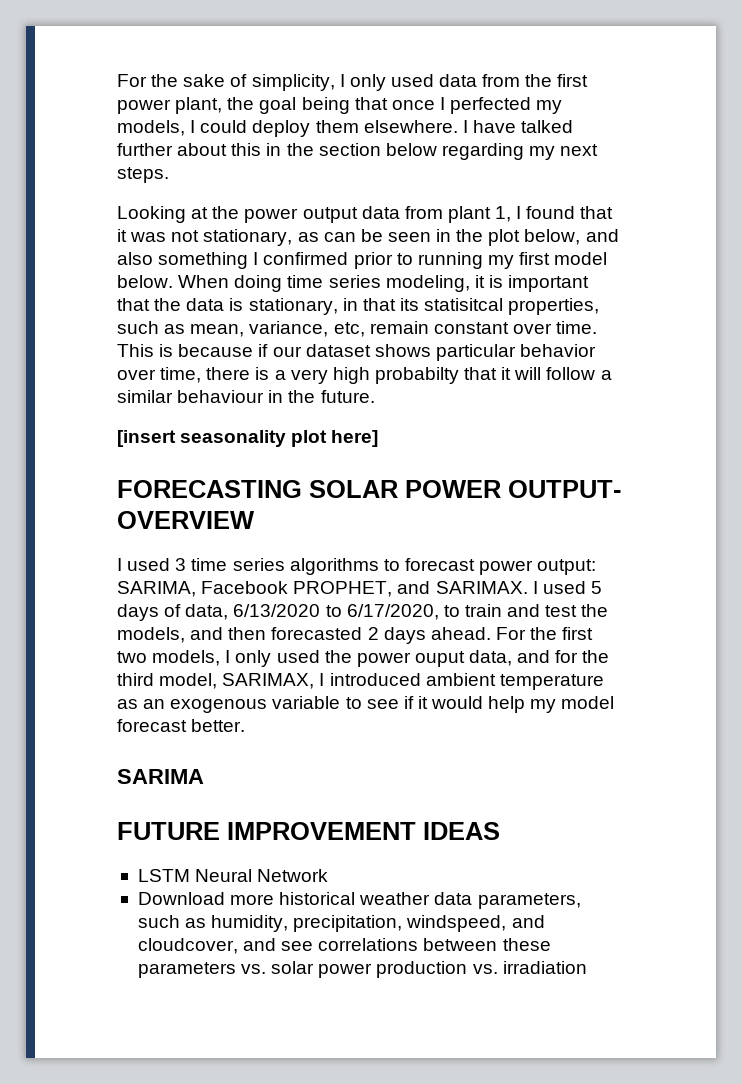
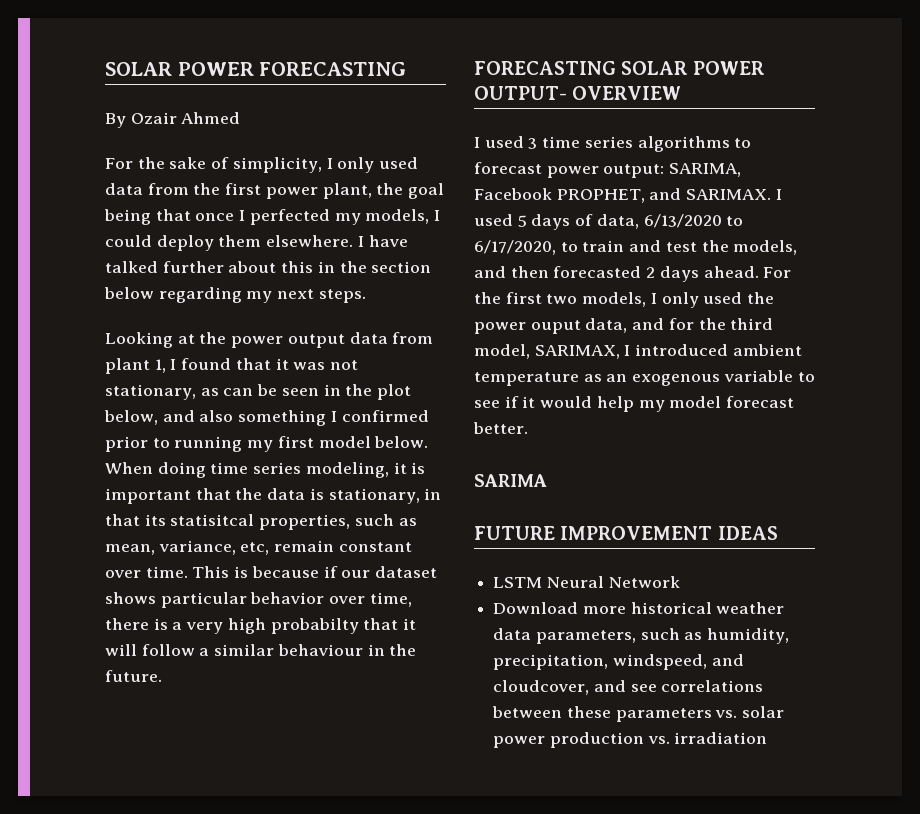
(117, 80) none -> [105,62,407,76] [105,112,241,128] SOLAR POWER FORECASTING // By Ozair Ahmed //
[117,430,379,447] // [insert seasonality plot here] -> (162, 676) none

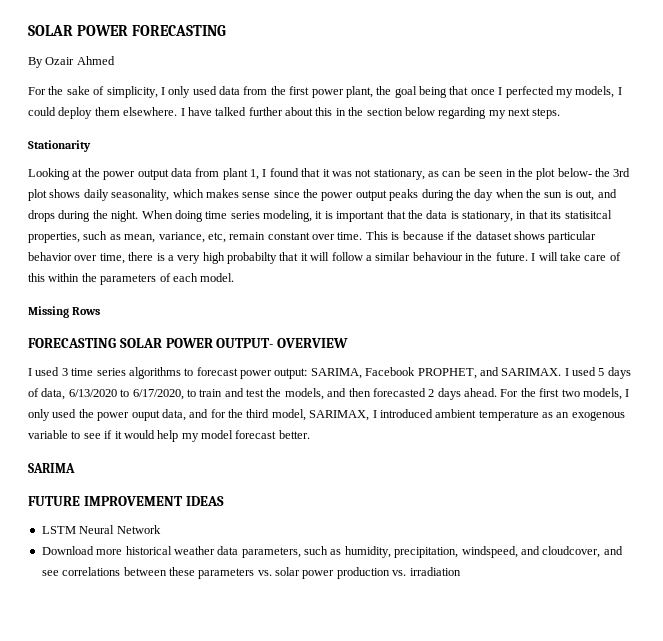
(366, 296) none -> [28,140,91,152] // Stationarity
[104,410,429,426] [105,436,429,452] below, and also something I confirmed prior to running my first model below. -> [557,168,631,177] [28,189,617,201] [28,210,139,222] below- the 3rd plot shows daily seasonality, which makes sense since the power output peaks during the day when the sun is out, and drops during the night.
[341,570,371,578] our -> [457,231,473,240] the
(162, 676) none -> [531,252,621,261] [28,273,235,285] [28,306,101,318] I will take care of this within the parameters of each model. // Missing Rows

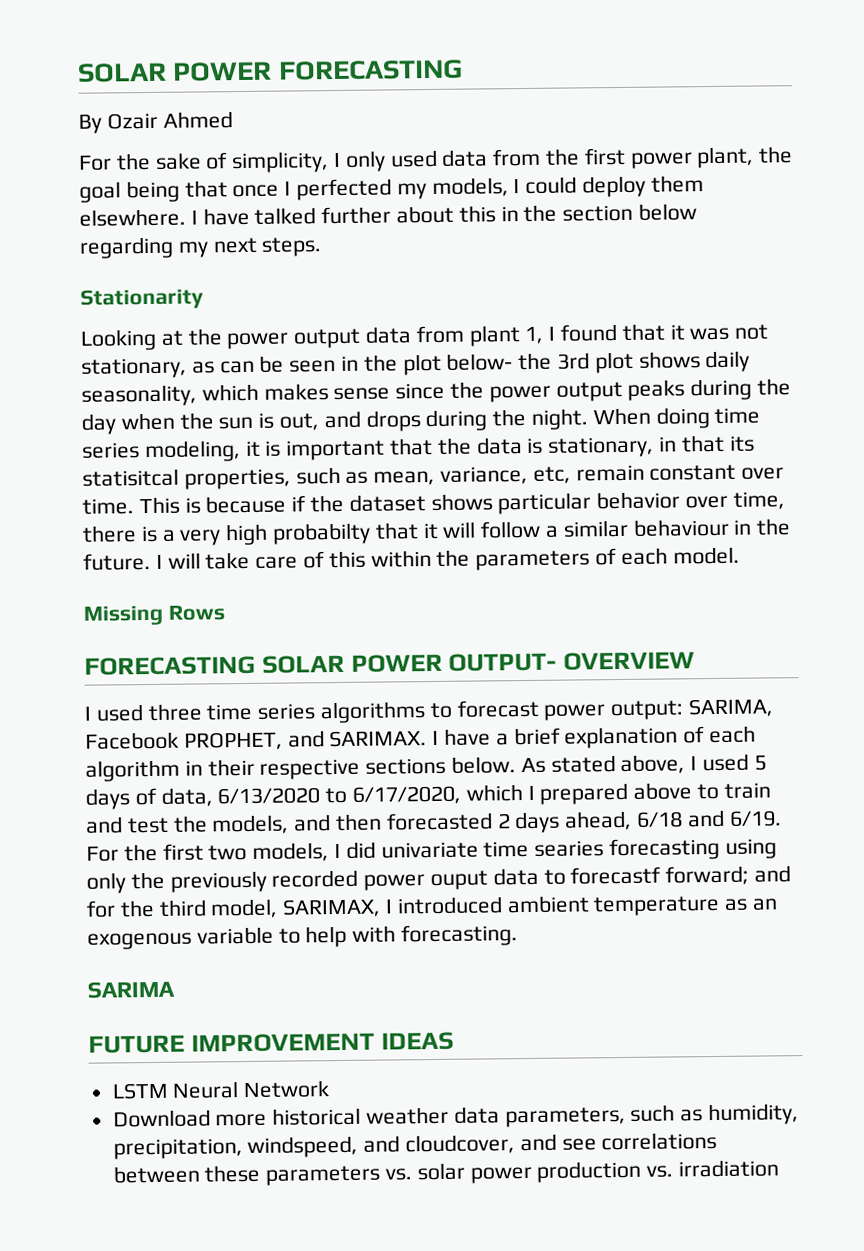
[61,368,68,376] 3 -> [147,703,202,722] three
(569, 372) none -> [444,725,757,749] [85,754,698,782] have a brief explanation of each algorithm in their respective sections below. As stated above, I
(184, 394) none -> [465,782,693,805] which I prepared above
[464,388,497,397] ahead. -> [564,809,782,831] ahead, 6/18 and 6/19.
[28,409,186,421] only used the power ouput data, -> [345,837,777,861] [86,865,750,894] did univariate time searies forecasting using only the previously recorded power ouput data to forecastf forward;
[83,430,310,442] see if it would help my model forecast better. -> [305,924,519,948] help with forecasting.

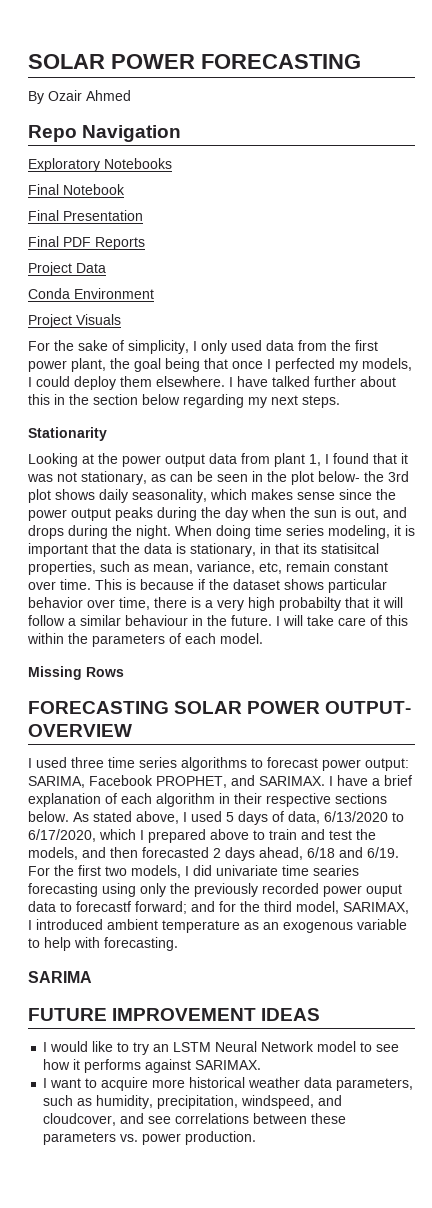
(233, 120) none -> [28,125,182,142] [28,158,172,172] [28,184,125,195] [28,210,143,221] [28,236,145,250] [28,262,106,276] [28,288,154,299] [28,314,121,328] // Repo Navigation // Exploratory Notebooks // Final Notebook // Final Presentation // Final PDF Reports // Project Data // Conda Environment // Project Visuals
[111,1080,331,1100] [112,1109,211,1128] LSTM Neural Network // Download -> [43,1041,400,1055] [43,1059,262,1073] [43,1077,149,1091] I would like to try an LSTM Neural Network model to see how it performs against SARIMAX. // I want to acquire
[416,1159,780,1184] solar power production vs. irradiation -> [142,1131,257,1145] power production.

